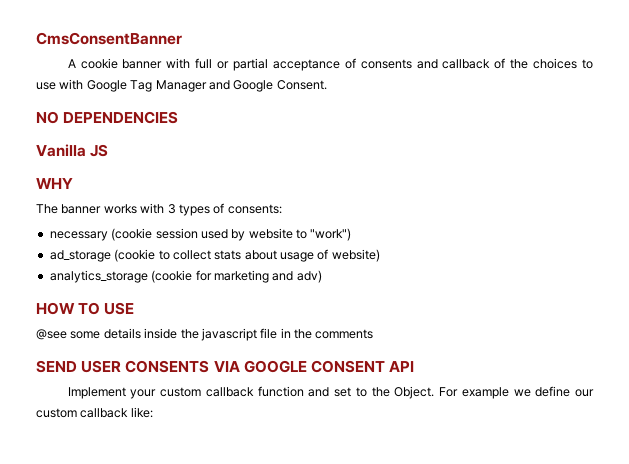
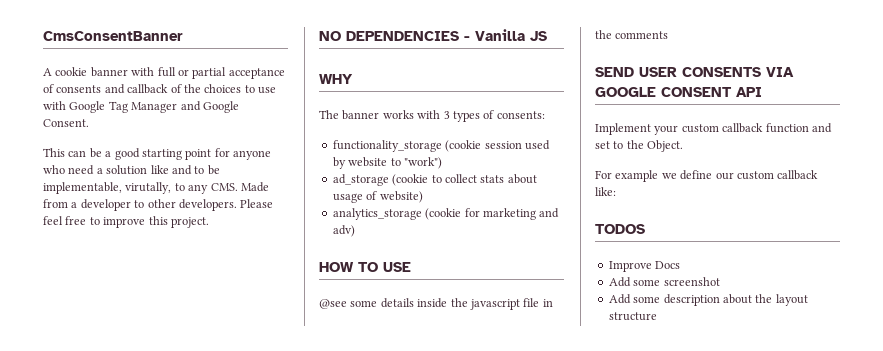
(327, 85) none -> [43,148,271,160] [43,165,220,175] [43,182,269,194] [43,199,274,211] [43,216,209,228] // This can be a good starting point for anyone who need a solution like and to be implementable, virutally, to any CMS. Made from a developer to other developers. Please feel free to improve this project.
(179, 117) // -> [464,36,470,41] -
[49,231,108,241] necessary -> [332,140,442,152] functionality_storage
(435, 392) none -> (684, 146) //
(153, 412) none -> [595,224,645,234] [608,261,681,272] [608,277,720,287] [608,294,808,306] [608,312,657,321] // TODOS // Improve Docs // Add some screenshot // Add some description about the layout structure

